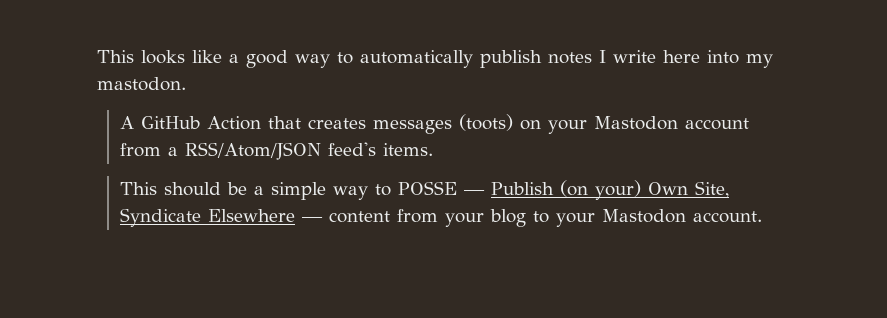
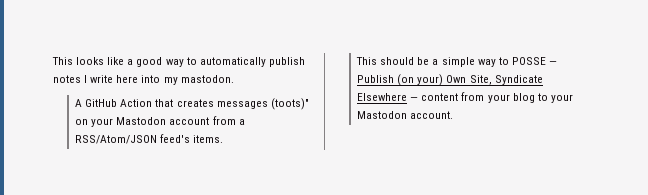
[458,114,513,131] (toots) -> [270,98,309,110] (toots)"

